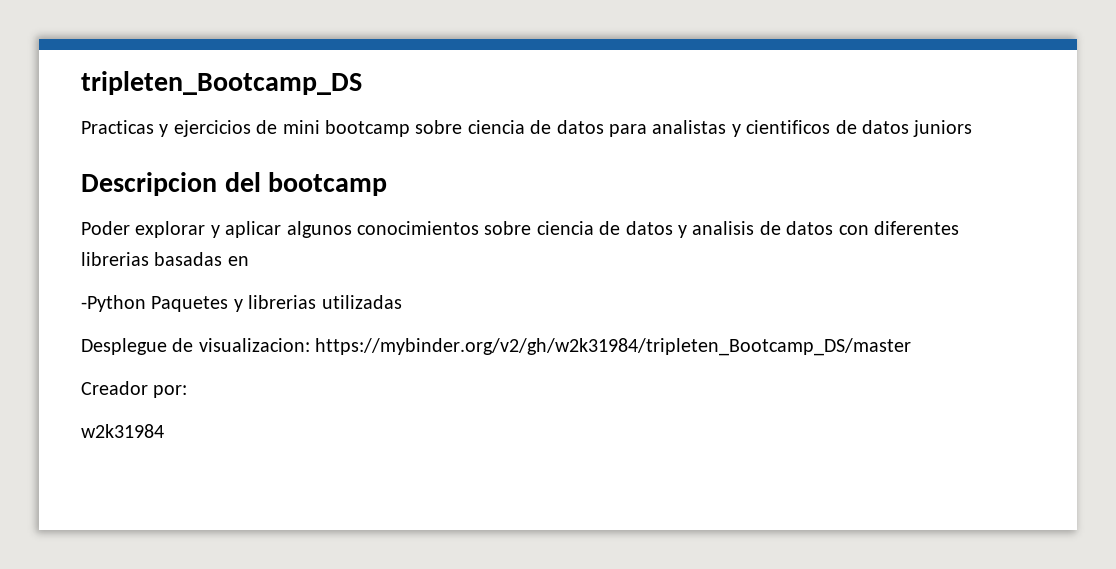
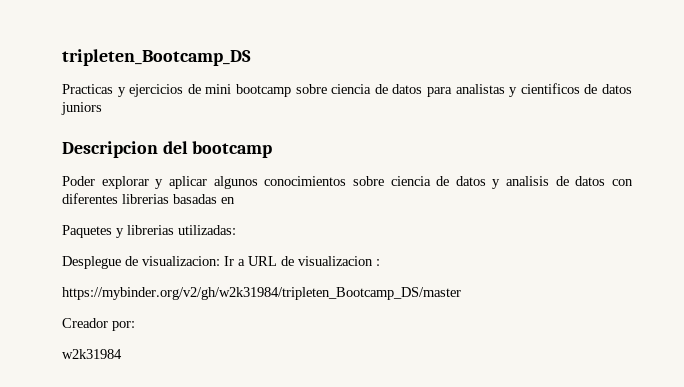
[81,295,146,312] -Python -> (235, 200) none
[321,295,402,309] utilizadas -> [178,225,236,235] utilizadas:
(310, 345) none -> [224,256,380,266] Ir a URL de visualizacion : //

